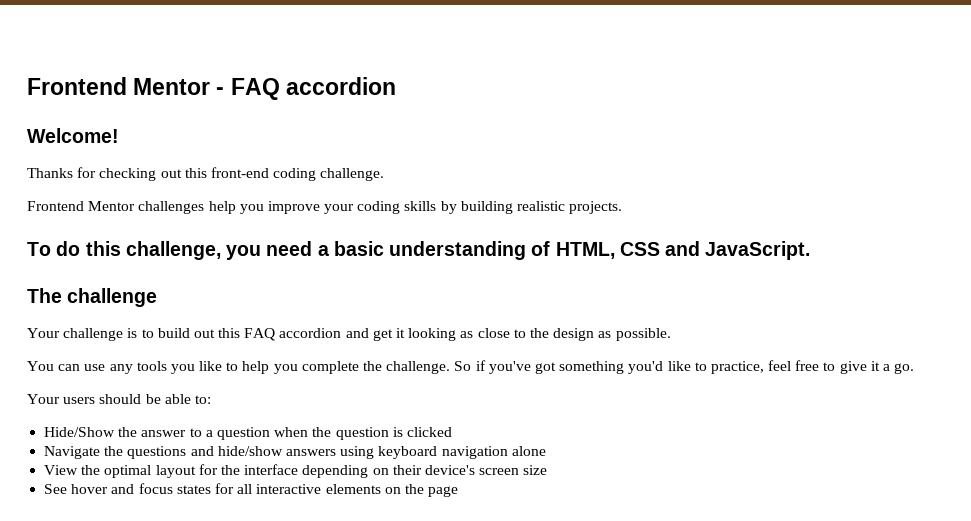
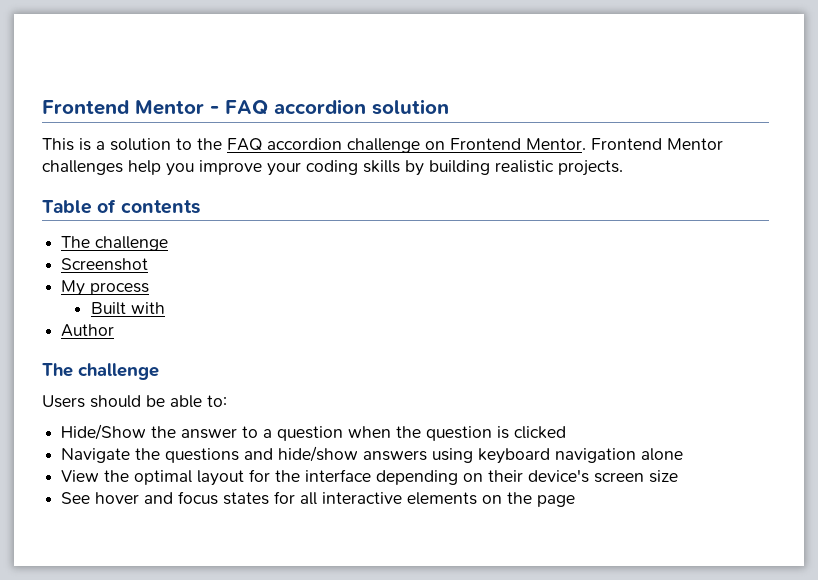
[27,128,119,143] [27,167,385,181] // Welcome! // Thanks for checking out this front-end coding challenge. // -> [372,99,449,115] [42,138,586,153] solution // This is a solution to the FAQ accordion challenge on Frontend Mentor.
[27,241,811,260] [27,288,158,307] [27,328,671,341] [27,360,915,374] [27,394,96,404] To do this challenge, you need a basic understanding of HTML, CSS and JavaScript. // The challenge // Your challenge is to build out this FAQ accordion and get it looking as close to the design as possible. // You can use any tools you like to help you complete the challenge. So if you've got something you'd like to practice, feel free to give it a go. // Your users -> [42,199,200,214] [61,236,169,251] [61,258,149,271] [61,280,150,296] [90,302,165,315] [61,324,115,337] [42,363,159,380] [42,395,85,408] Table of contents // The challenge // Screenshot // My process // Built with // Author // The challenge // Users

